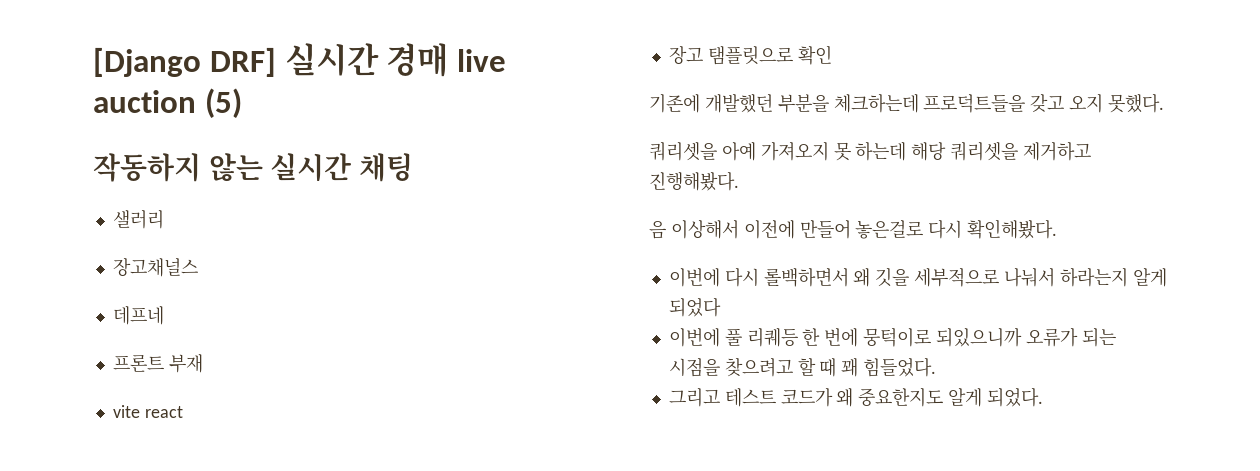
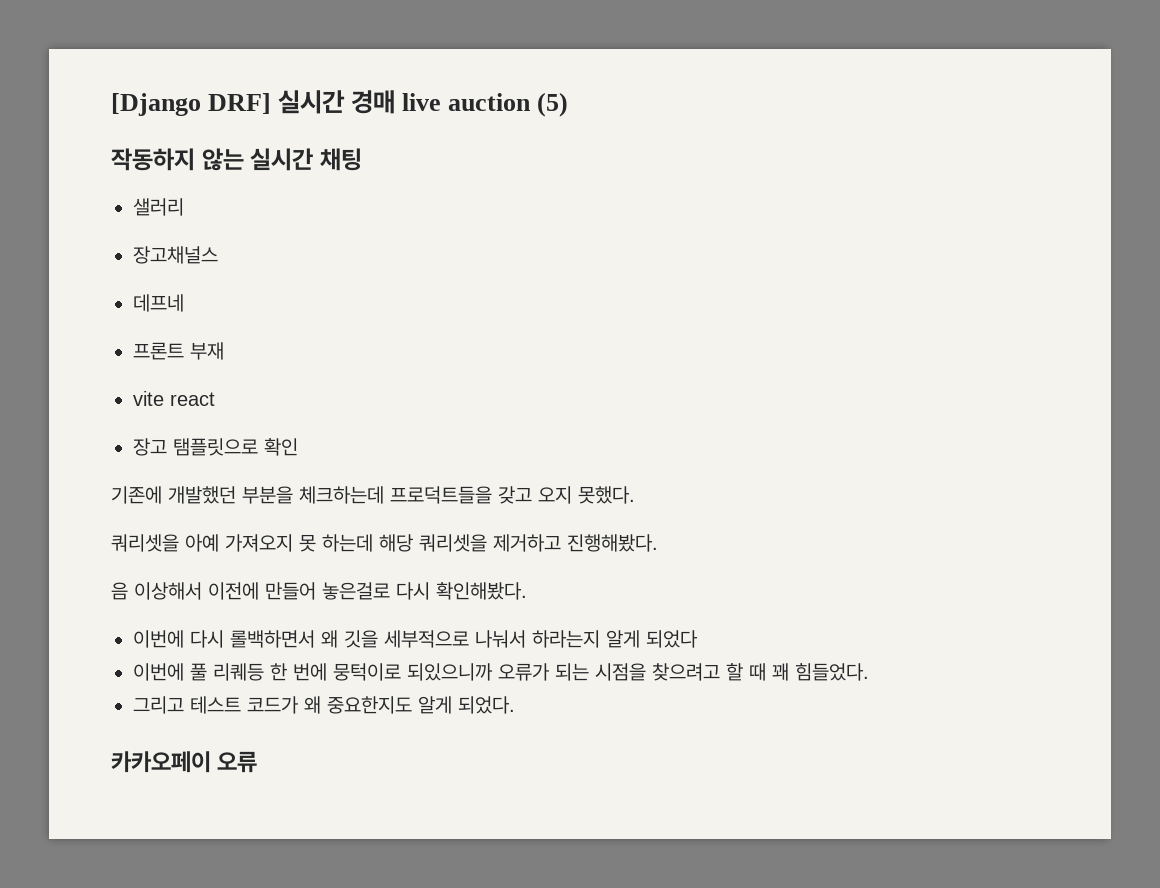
(1043, 397) none -> [111,751,258,773] // 카카오페이 오류

